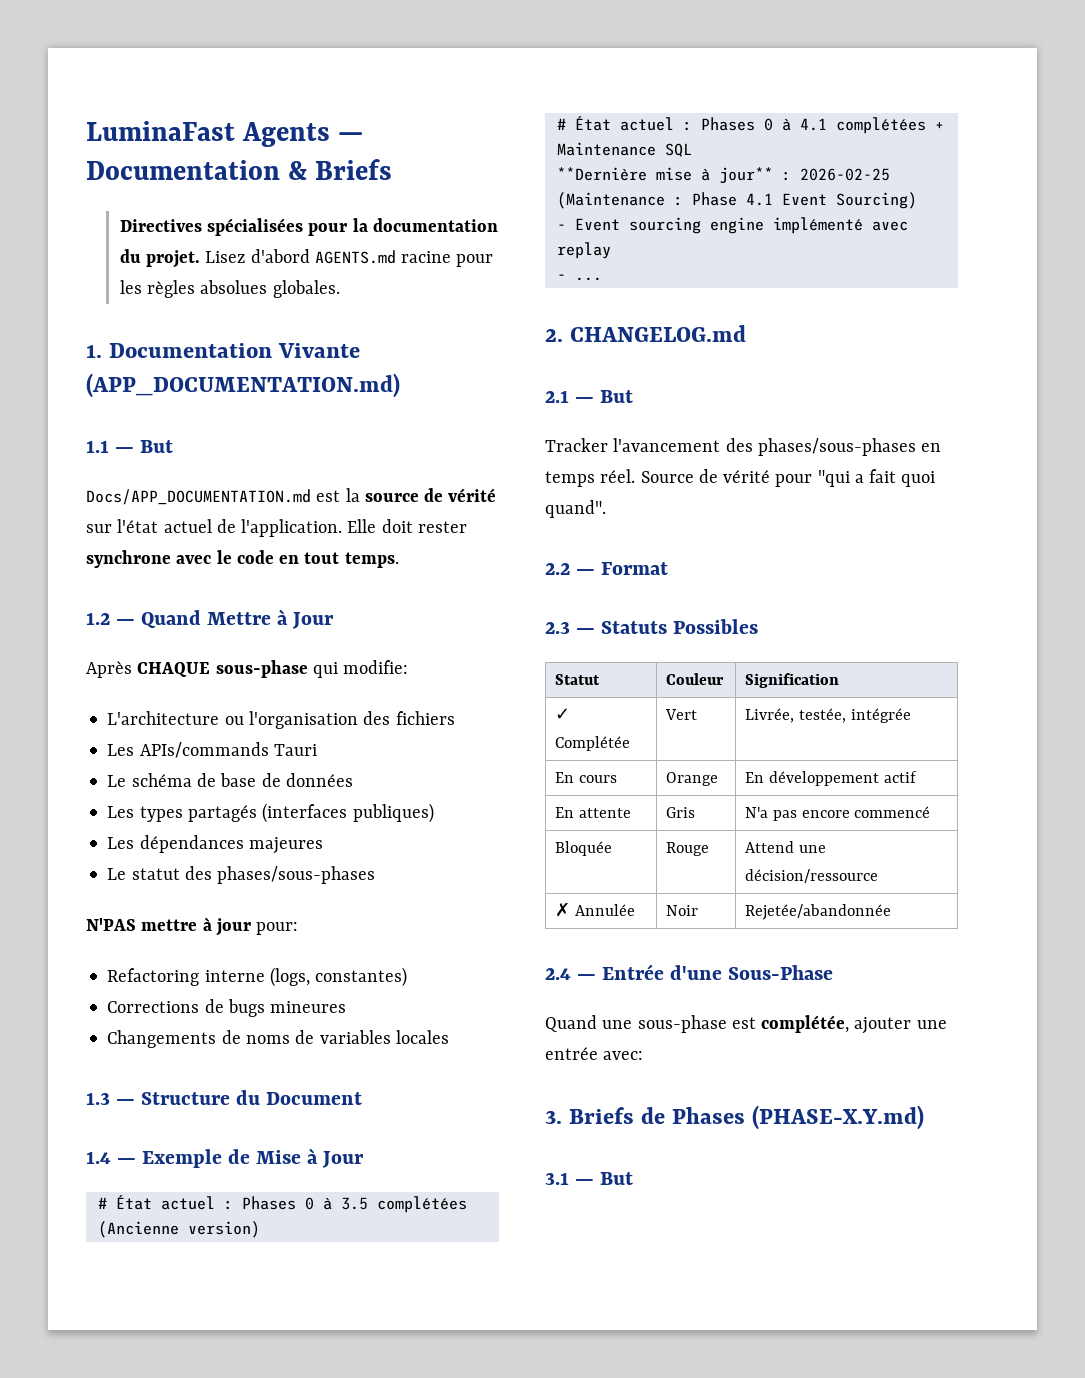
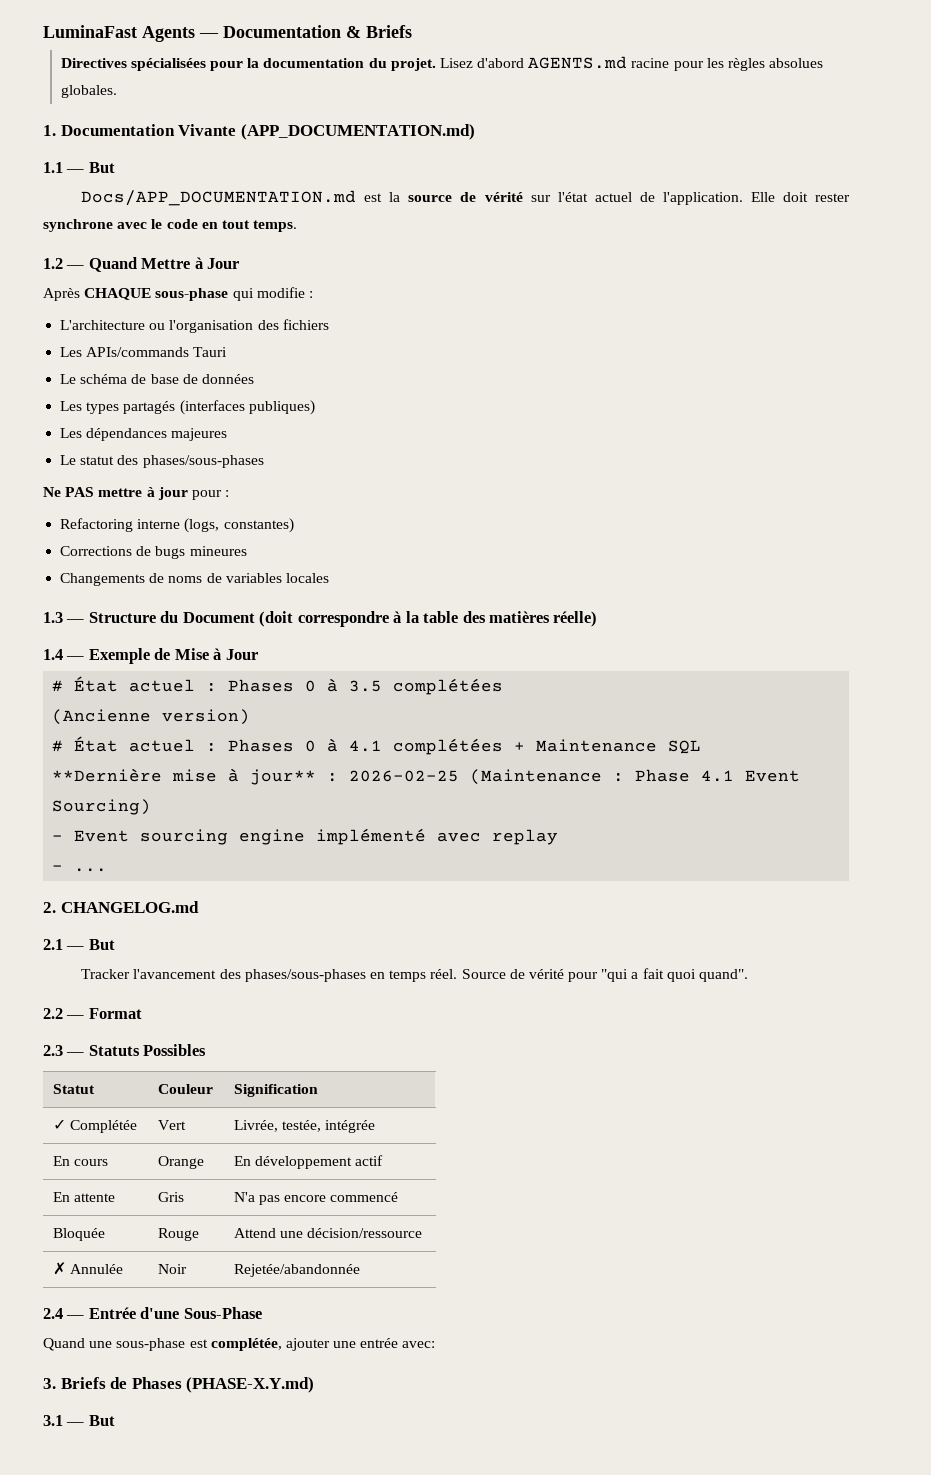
[343,660,409,674] modifie: -> [256,287,313,298] modifie :
[86,918,136,931] N'PAS -> [43,487,95,497] Ne PAS
[256,922,299,935] pour: -> [191,490,230,500] pour :
(363, 1098) none -> [259,611,598,627] (doit correspondre à la table des matières réelle)

